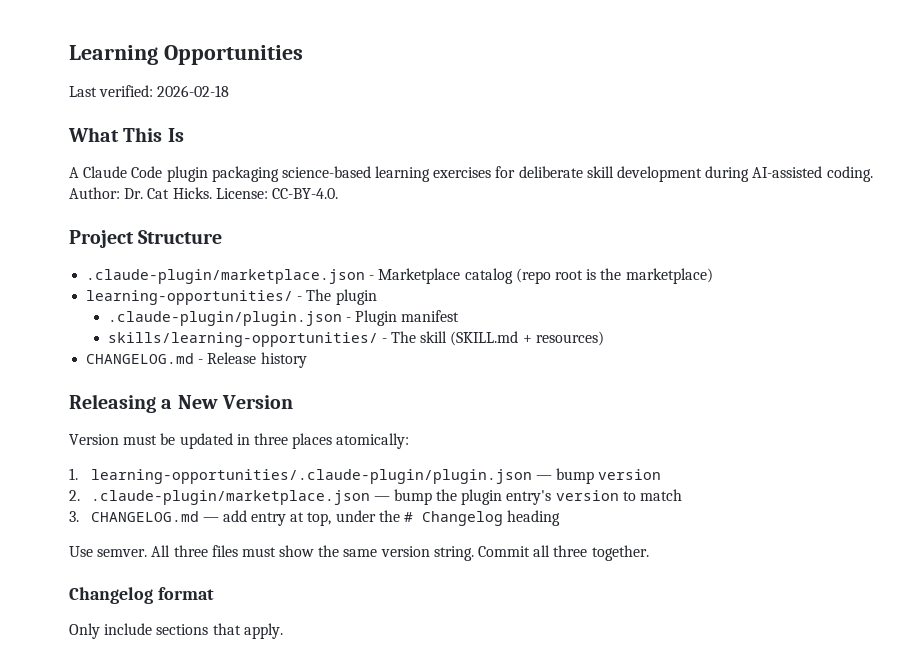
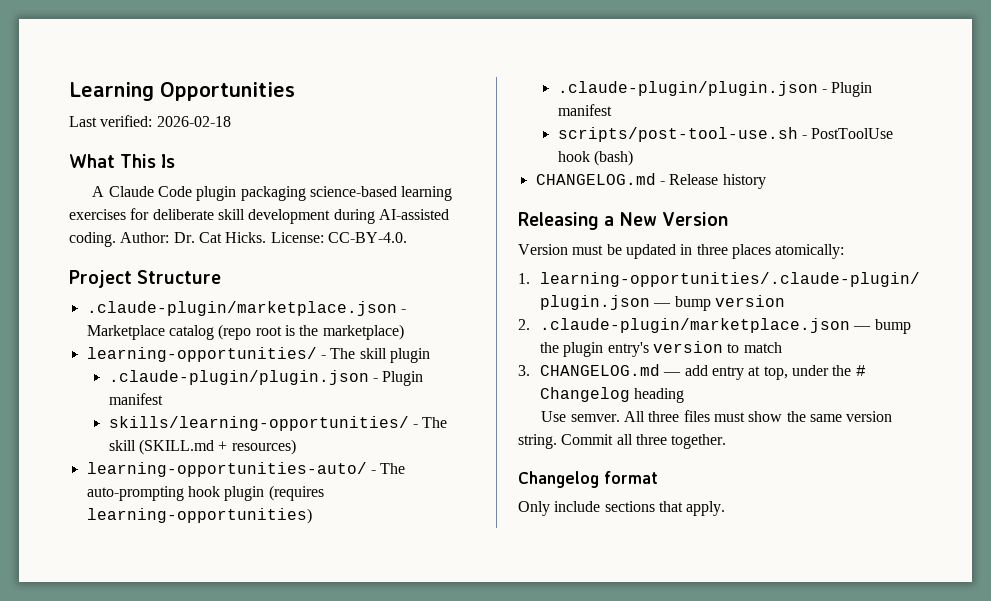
(332, 295) none -> [359,348,387,359] skill
(604, 338) none -> [86,462,406,477] [86,485,324,501] [86,508,312,524] [557,81,873,97] [557,104,612,116] [557,127,894,142] [557,150,633,166] // learning-opportunities-auto/ - The auto-prompting hook plugin (requires learning-opportunities) // .claude-plugin/plugin.json - Plugin manifest // scripts/post-tool-use.sh - PostToolUse hook (bash)

